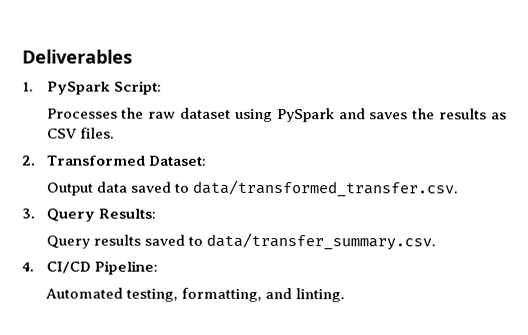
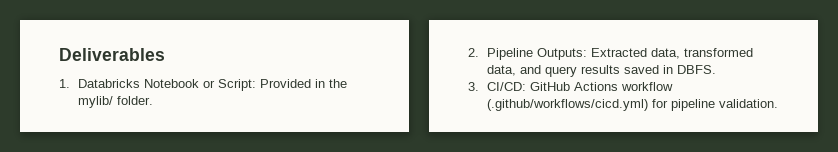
[46,80,162,95] [46,107,508,123] [46,127,115,139] [22,155,207,166] [45,179,458,198] [21,208,156,222] [45,232,436,251] [21,260,158,275] [44,287,345,303] PySpark Script: // Processes the raw dataset using PySpark and saves the results as CSV files. // 2. Transformed Dataset: // Output data saved to data/transformed_transfer.csv. // 3. Query Results: // Query results saved to data/transfer_summary.csv. // 4. CI/CD Pipeline: // Automated testing, formatting, and linting. -> [77,79,347,91] [77,96,153,108] [468,48,753,60] [486,65,716,77] [468,82,673,91] [486,99,778,111] Databricks Notebook or Script: Provided in the mylib/ folder. // 2. Pipeline Outputs: Extracted data, transformed data, and query results saved in DBFS. // 3. CI/CD: GitHub Actions workflow (.github/workflows/cicd.yml) for pipeline validation.

